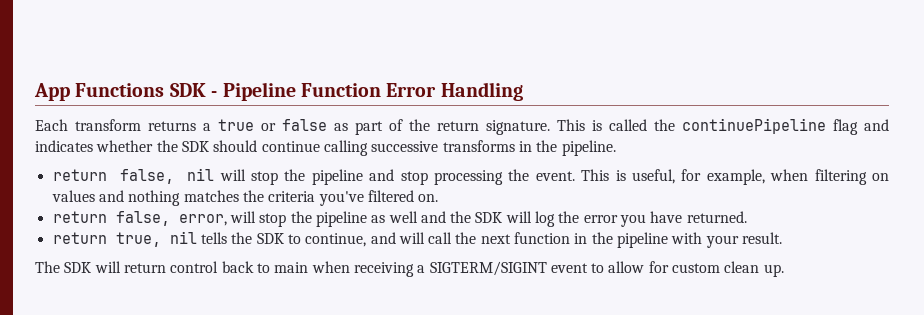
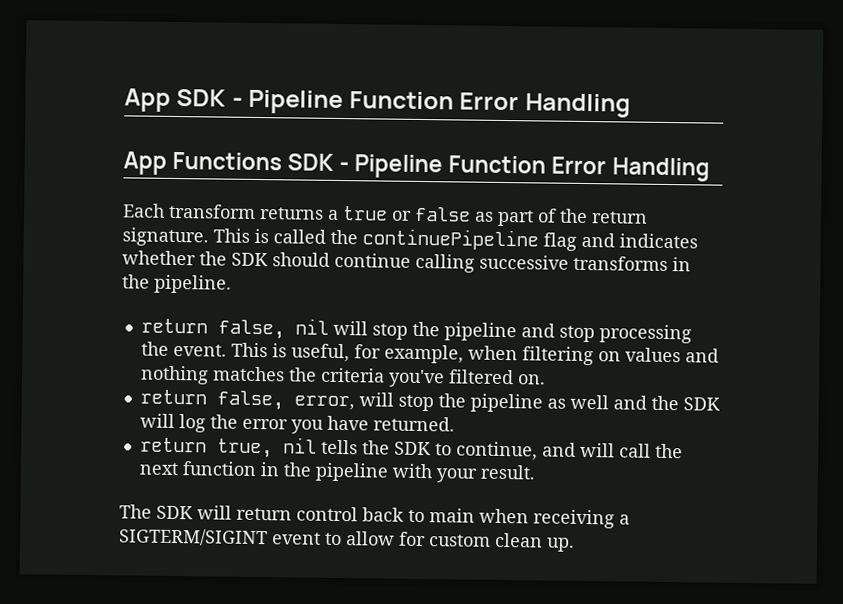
[34,83,70,101] App -> [124,88,631,118] [123,151,167,175] App SDK - Pipeline Function Error Handling // App

